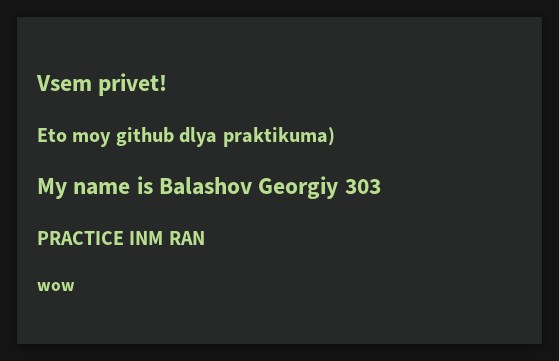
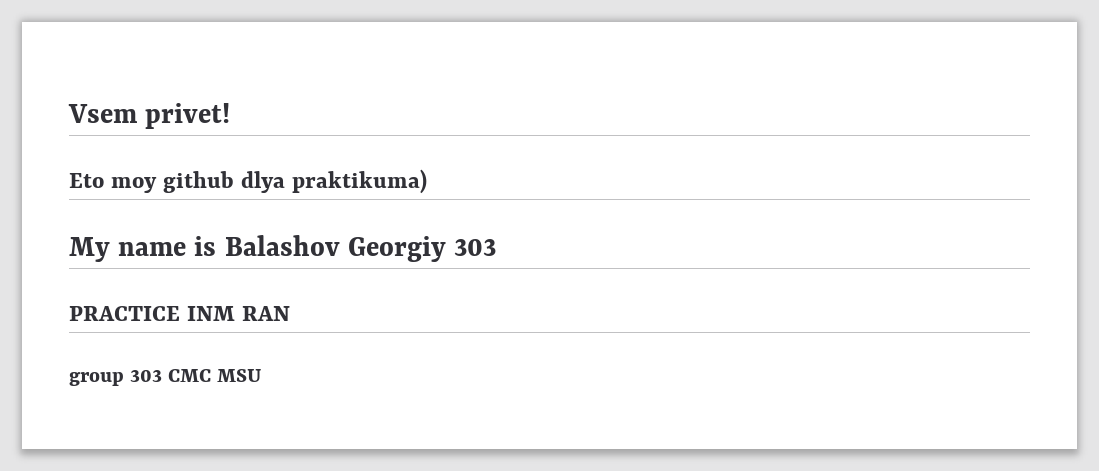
[37,282,75,291] wow -> [69,369,262,386] group 303 CMC MSU

